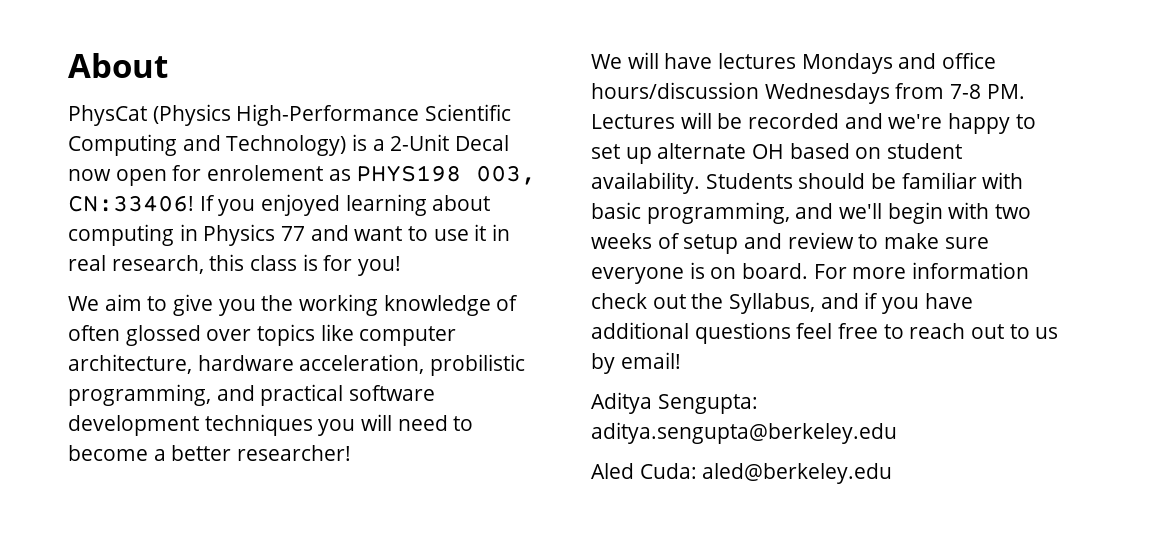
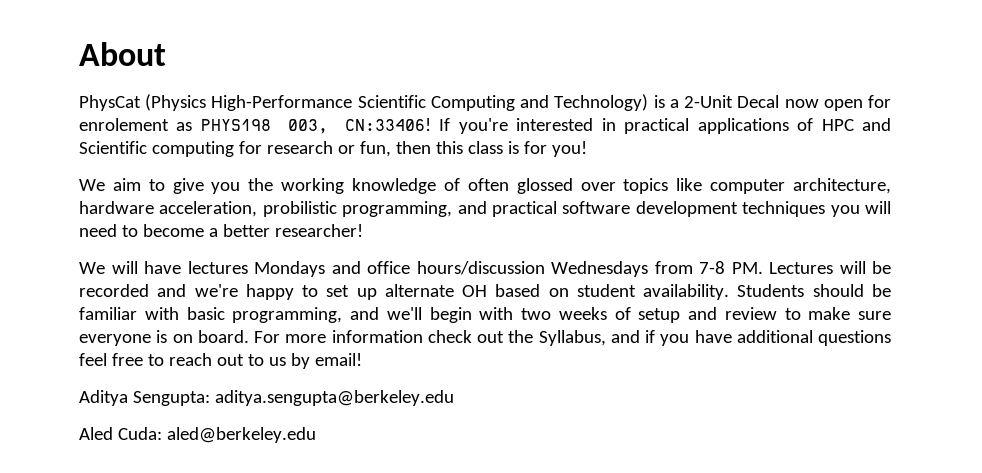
[218,194,491,216] [68,224,511,246] [68,255,204,274] you enjoyed learning about computing in Physics 77 and want to use it in real research, -> [458,118,891,134] [79,141,431,157] you're interested in practical applications of HPC and Scientific computing for research or fun, then

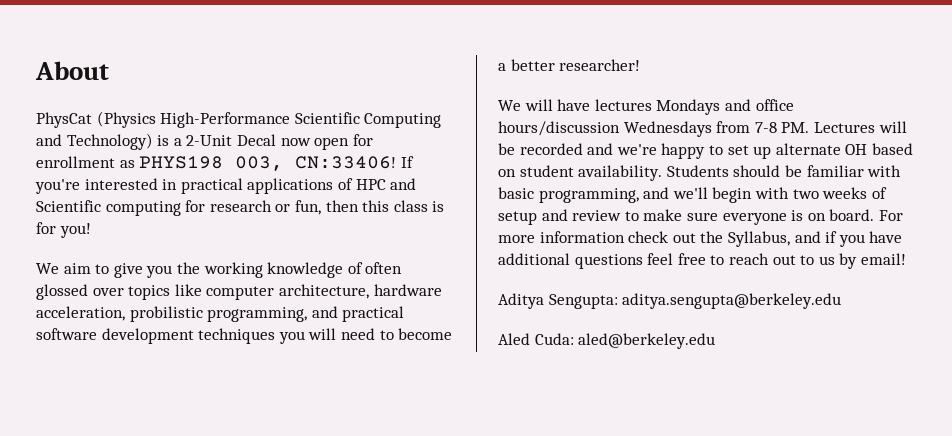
[79,118,169,131] enrolement -> [36,156,115,168] enrollment

